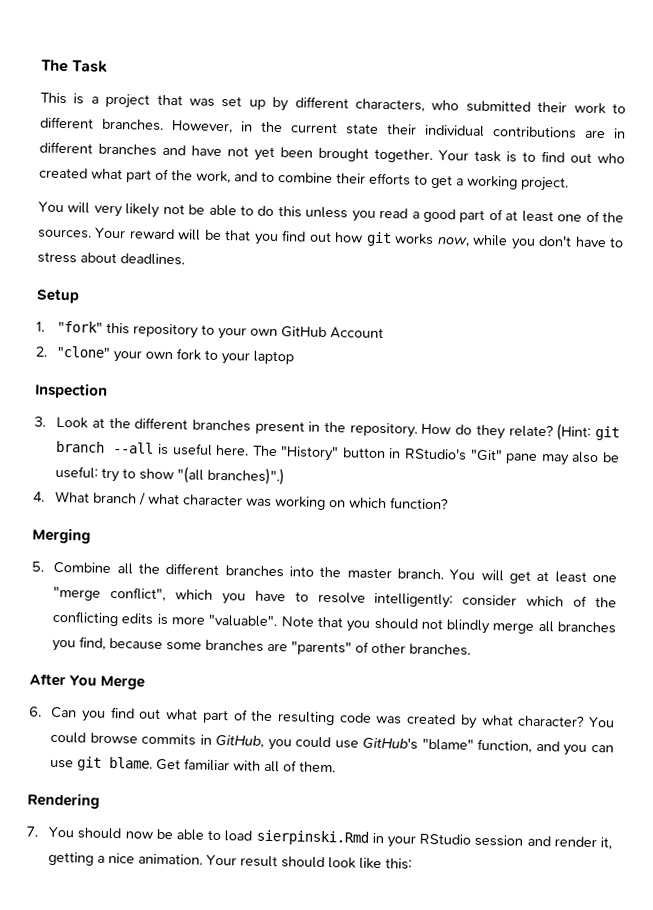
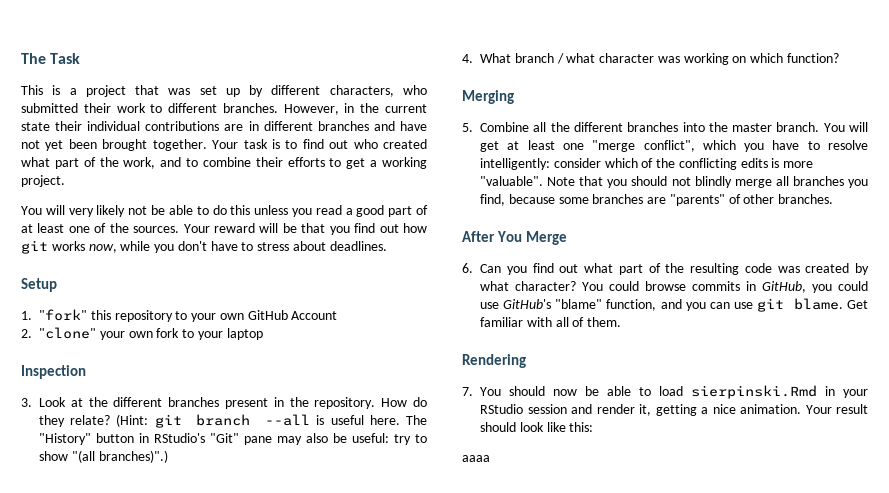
(413, 864) none -> [462,455,490,462] // aaaa

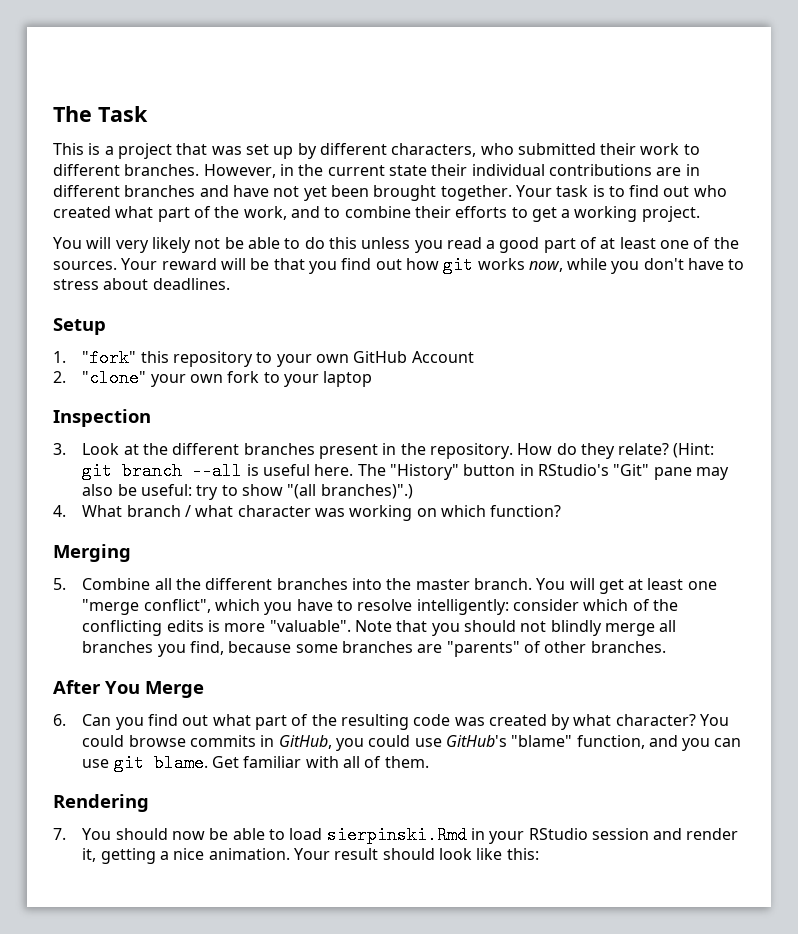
[462,455,490,462] // aaaa -> (539, 854) none

